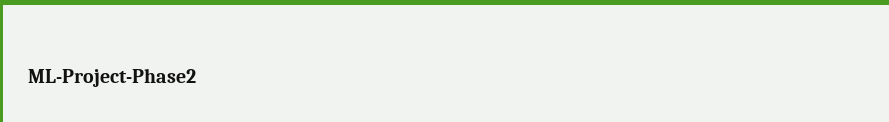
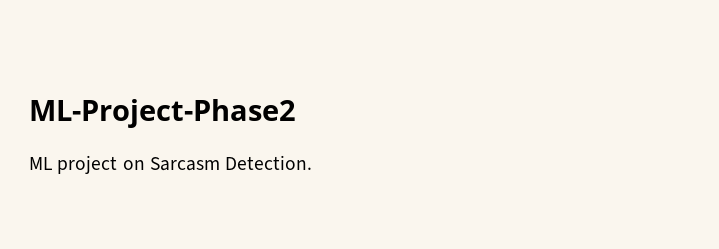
(196, 77) none -> [29,155,313,174] // ML project on Sarcasm Detection.

